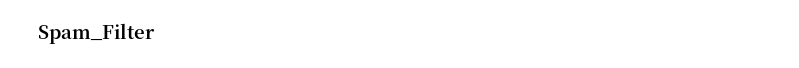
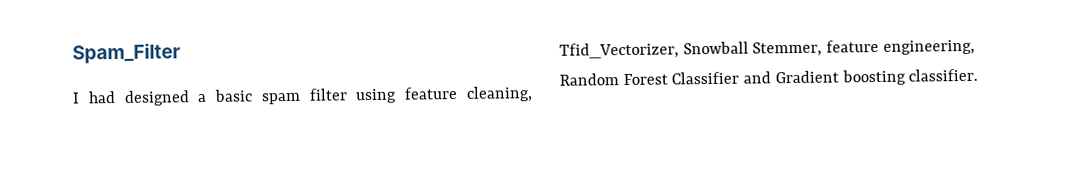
(155, 33) none -> [72,86,533,106] [559,39,975,59] [559,68,979,86] // I had designed a basic spam filter using feature cleaning, Tfid_Vectorizer, Snowball Stemmer, feature engineering, Random Forest Classifier and Gradient boosting classifier.

